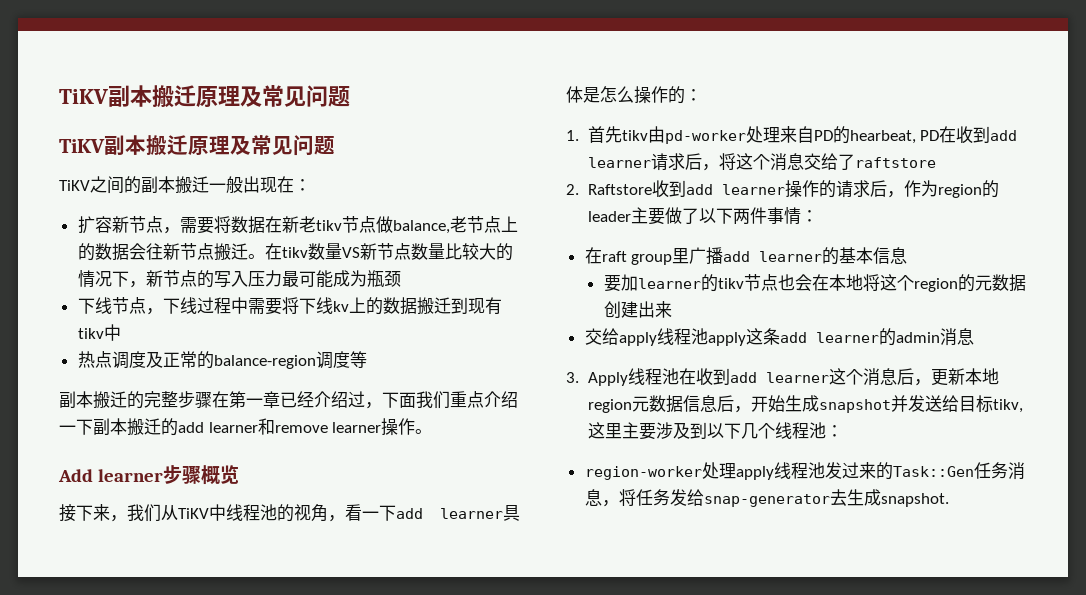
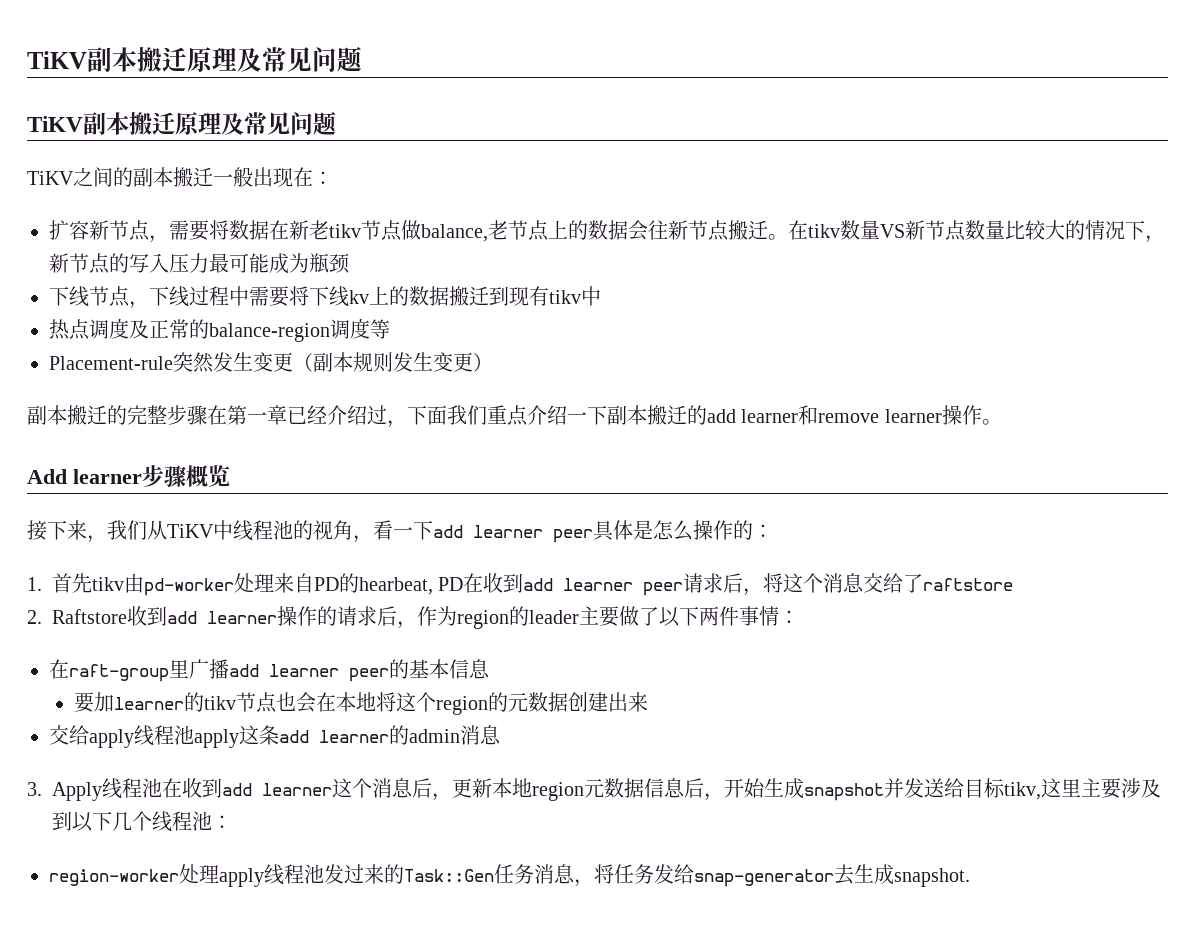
(367, 359) none -> [49,352,493,373] // Placement-rule突然发生变更（副本规则发生变更）
(503, 513) none -> [553,529,593,543] peer
(651, 162) none -> [643,582,684,596] peer
[601,251,673,265] raft group -> [69,664,169,682] raft-group
(823, 256) none -> [349,668,389,682] peer

